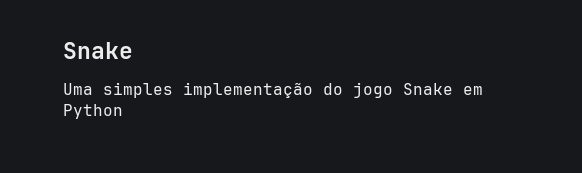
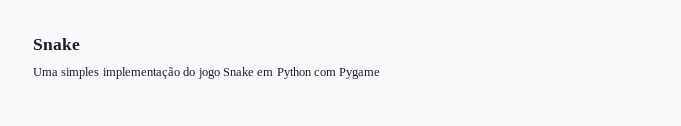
(123, 111) none -> [314,68,381,79] com Pygame

